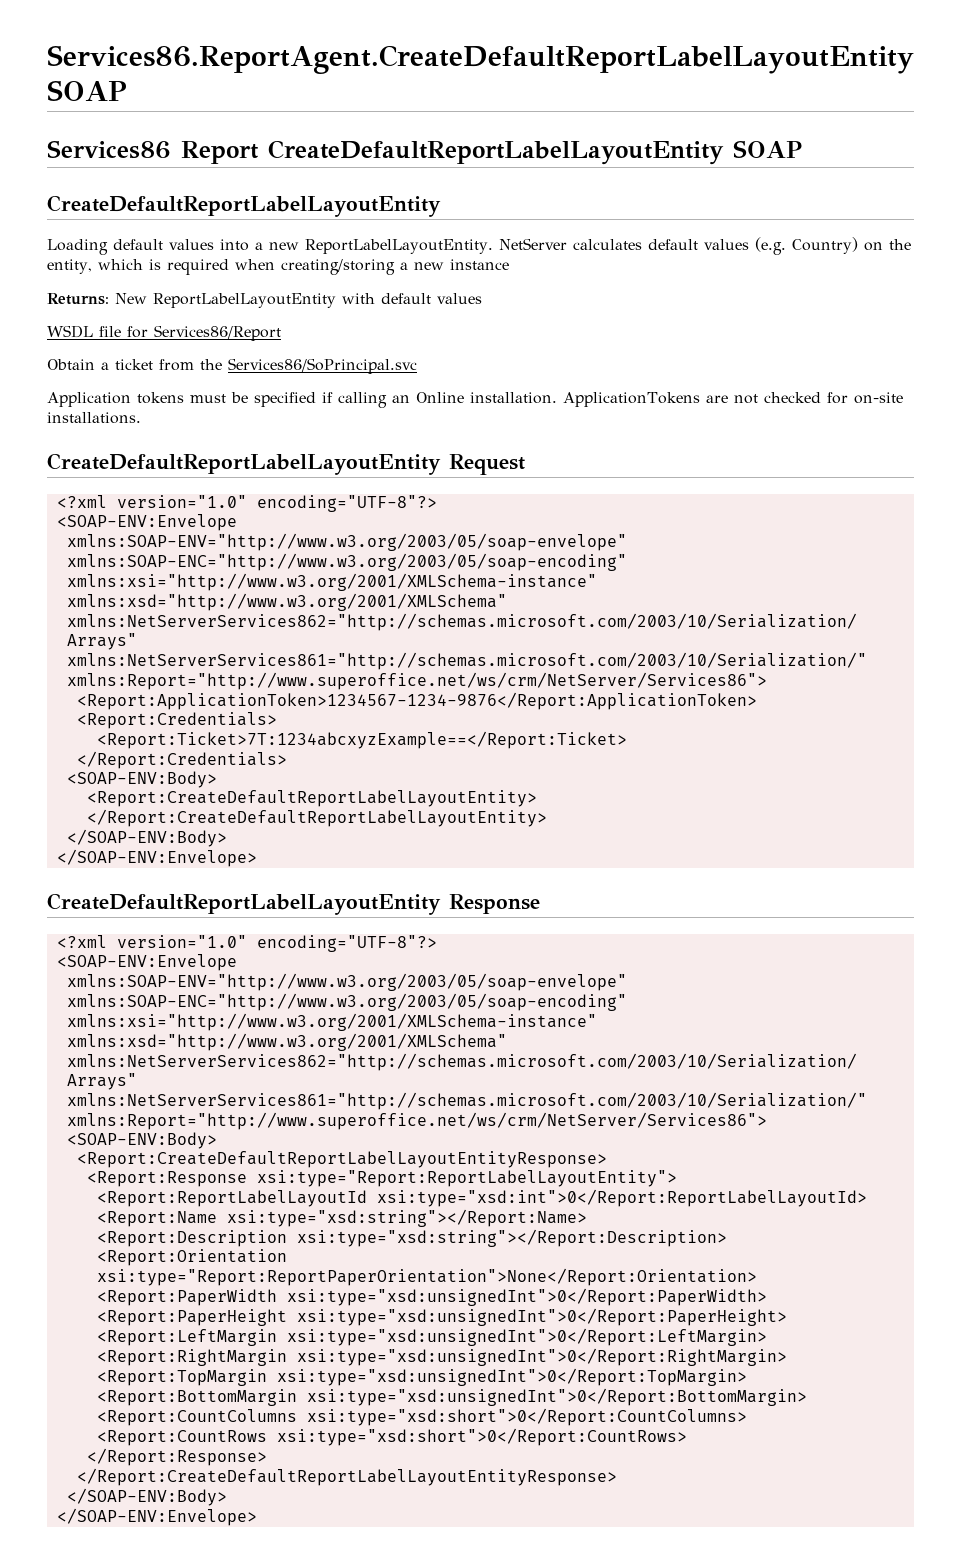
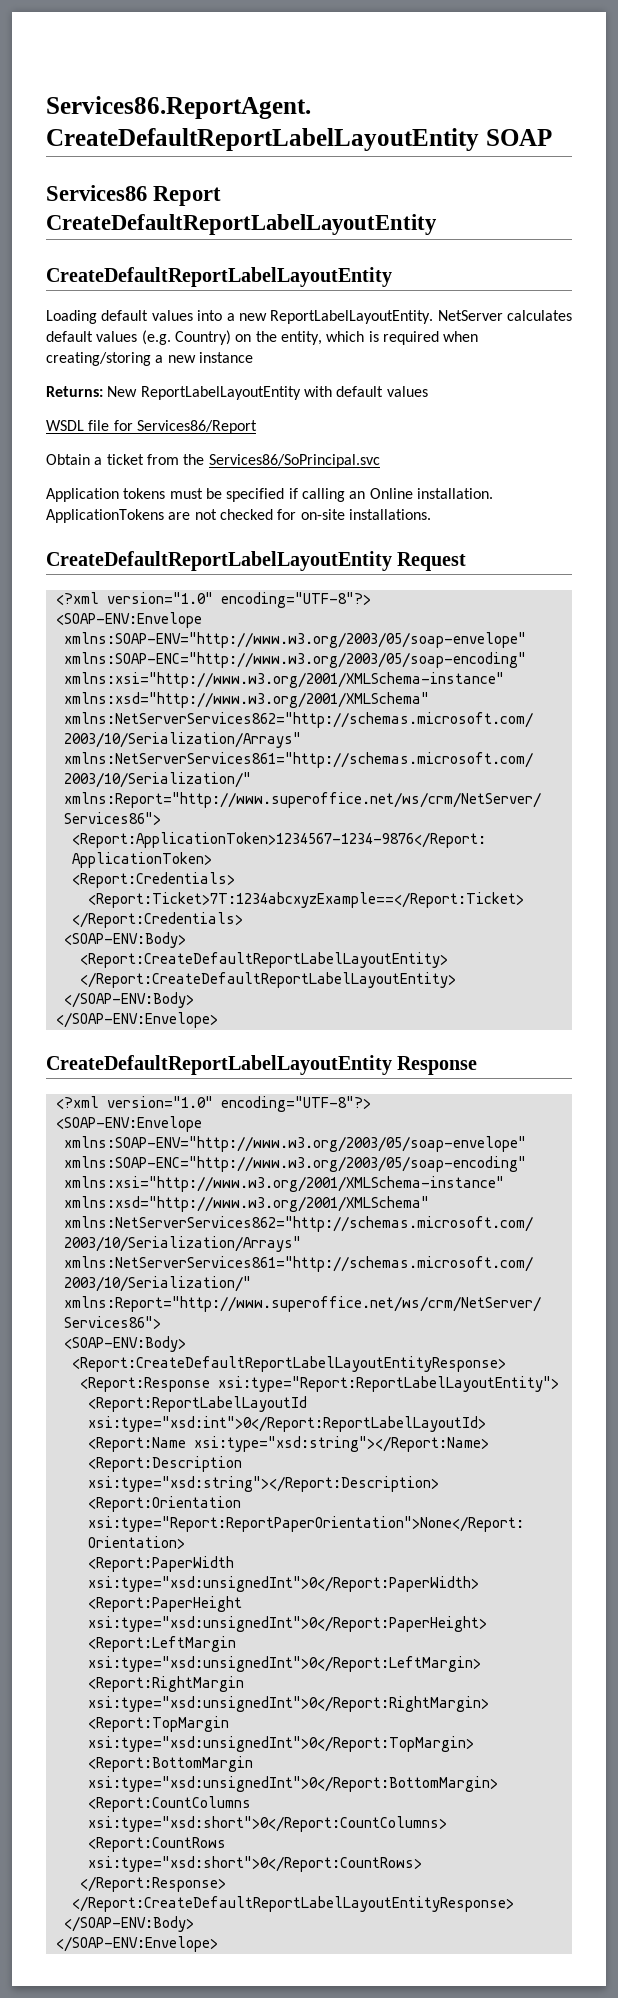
[733,140,802,158] SOAP -> (437, 224) none

